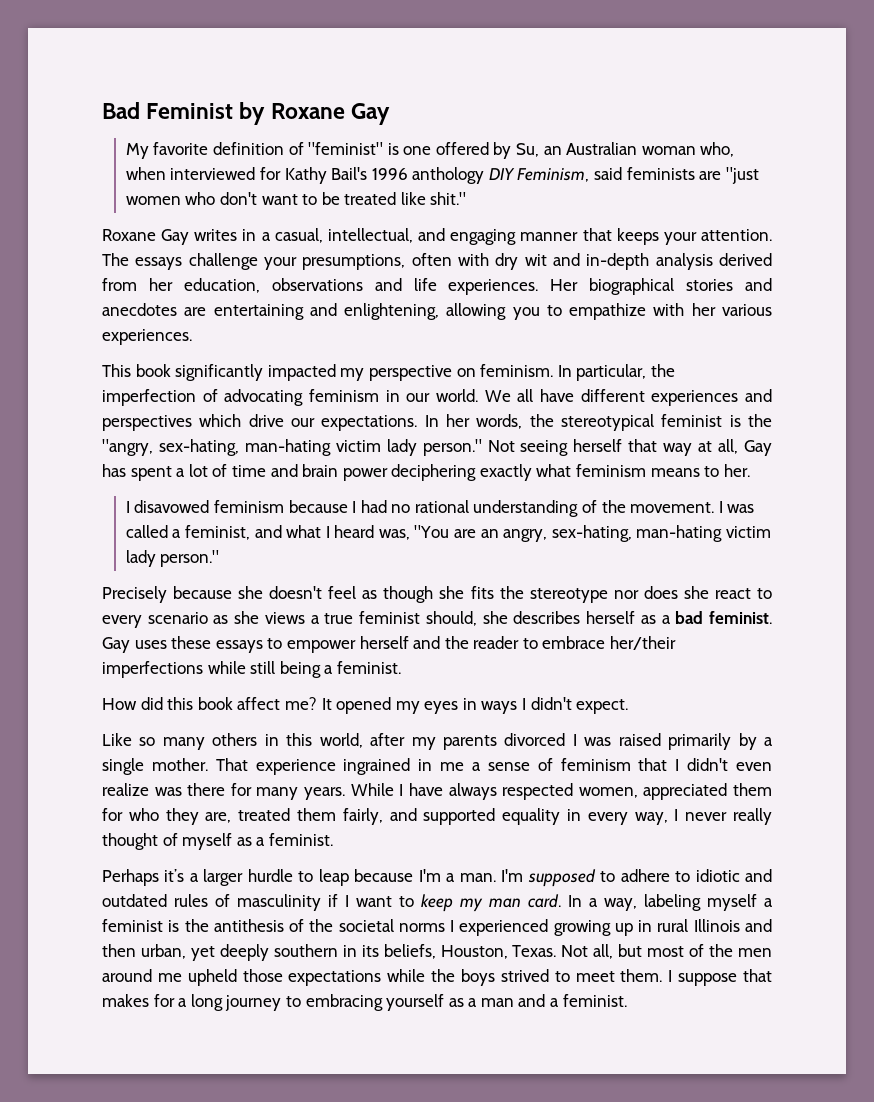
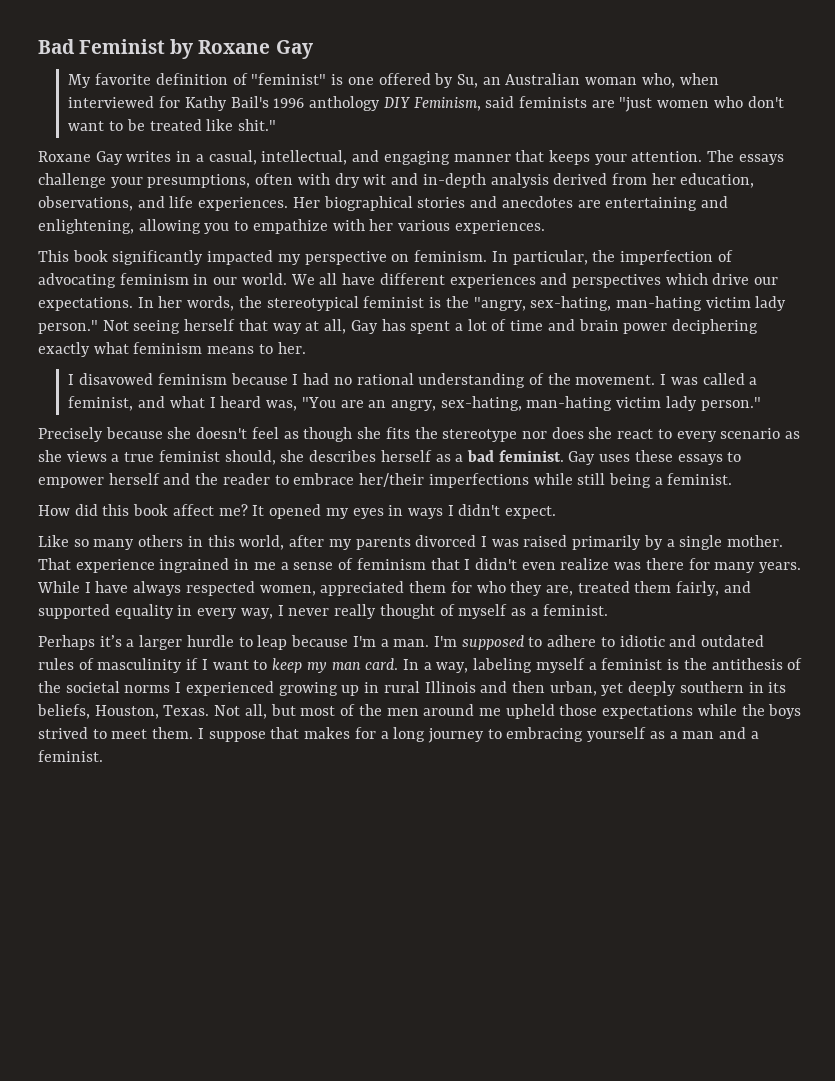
[271,278,363,291] observations -> [38,196,133,211] observations,

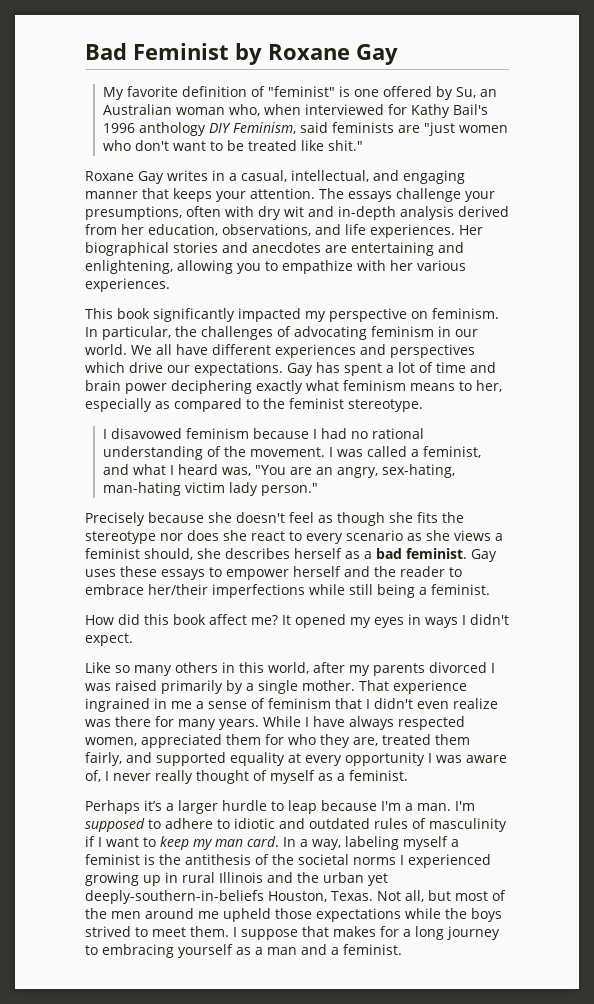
[619,250,713,265] imperfection -> [201,326,273,340] challenges
[137,296,787,311] [38,319,347,334] In her words, the stereotypical feminist is the "angry, sex-hating, man-hating victim lady person." Not seeing herself that way at all, -> (283, 369) none
[277,342,306,354] her. -> [476,380,502,392] [85,398,423,412] her, especially as compared to the feminist stereotype.
[124,452,155,462] true -> (503, 537) none
[177,605,273,619] in every way, -> [288,752,507,766] [85,770,101,782] at every opportunity I was aware of,
[511,681,787,696] [37,704,90,719] then urban, yet deeply southern in its beliefs, -> [297,872,388,886] [85,890,264,904] the urban yet deeply-southern-in-beliefs

